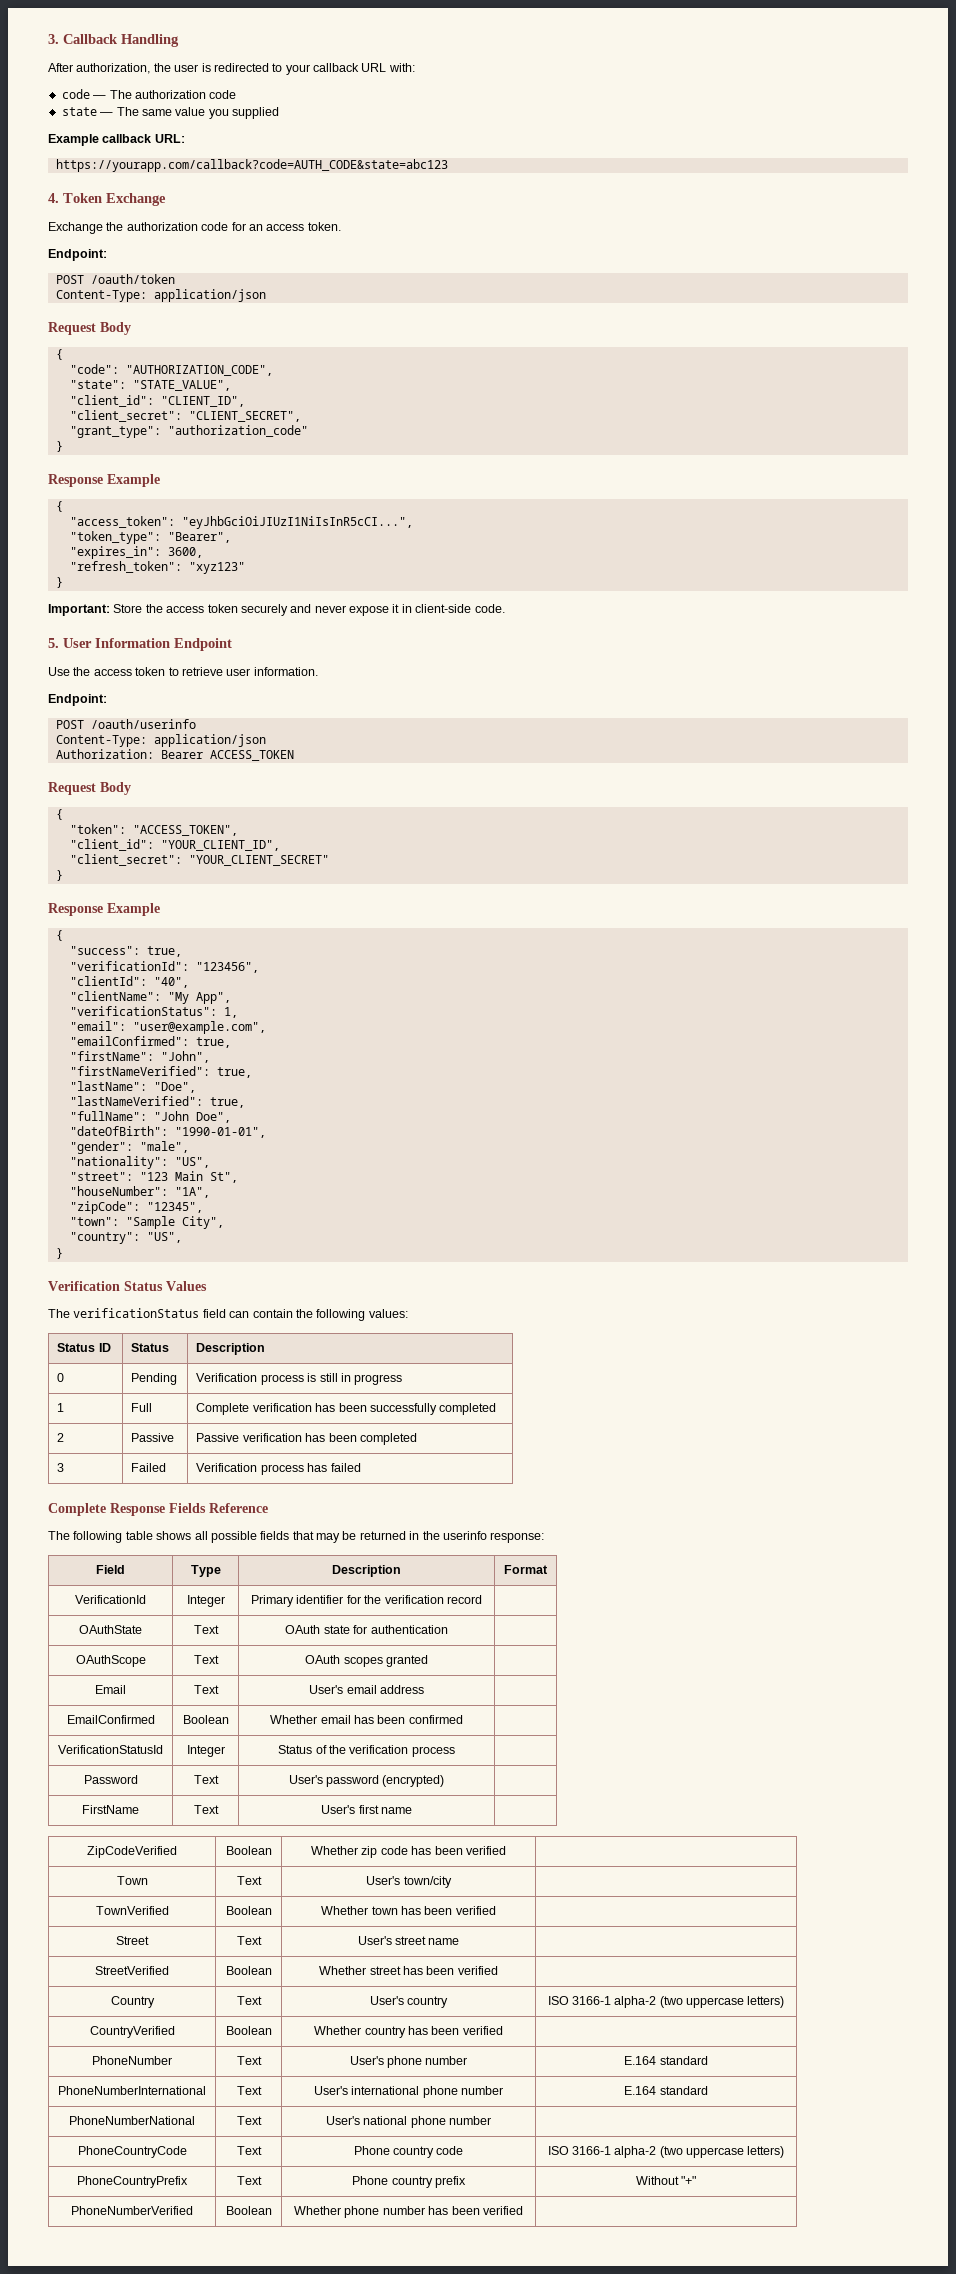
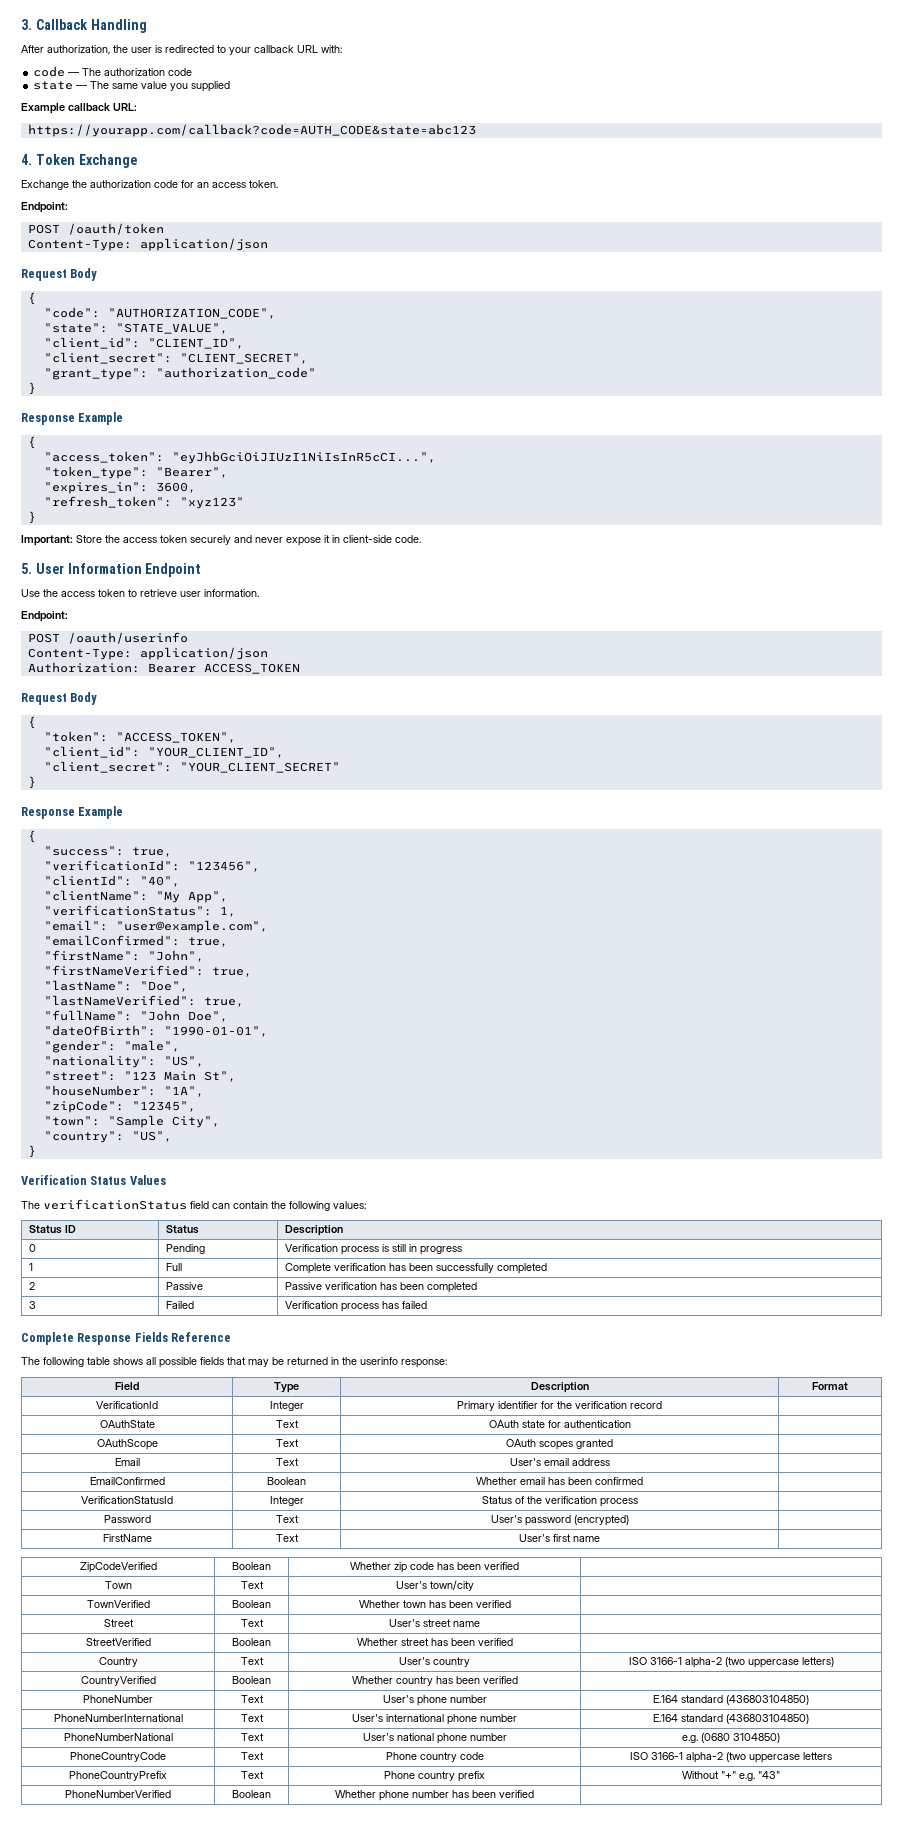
(708, 2060) none -> [726,1695,810,1705] (436803104850)
(708, 2090) none -> [726,1714,810,1724] (436803104850)
(492, 2120) none -> [682,1733,781,1743] e.g. (0680 3104850)
[747,2146,785,2158] letters) -> [803,1752,833,1760] letters
(697, 2180) none -> [739,1771,781,1781] e.g. "43"

